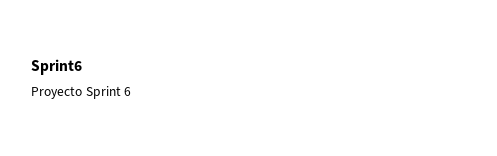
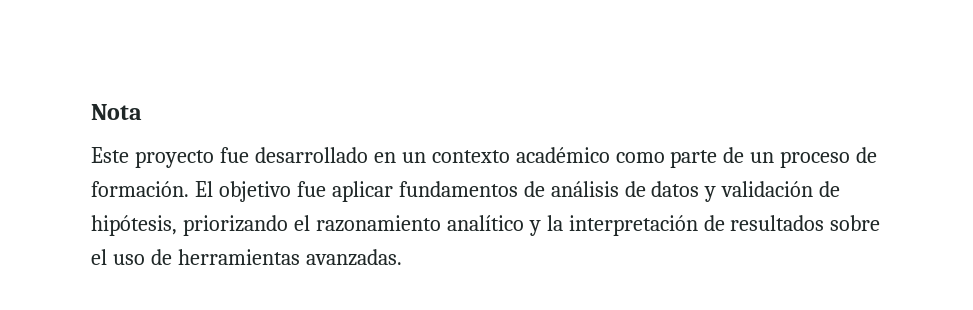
[31,59,82,75] [31,86,132,99] Sprint6 // Proyecto Sprint 6 -> [91,104,142,120] [91,147,878,168] [91,181,841,202] [91,215,881,236] [91,249,402,266] Nota // Este proyecto fue desarrollado en un contexto académico como parte de un proceso de formación. El objetivo fue aplicar fundamentos de análisis de datos y validación de hipótesis, priorizando el razonamiento analítico y la interpretación de resultados sobre el uso de herramientas avanzadas.

